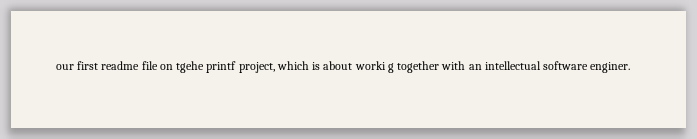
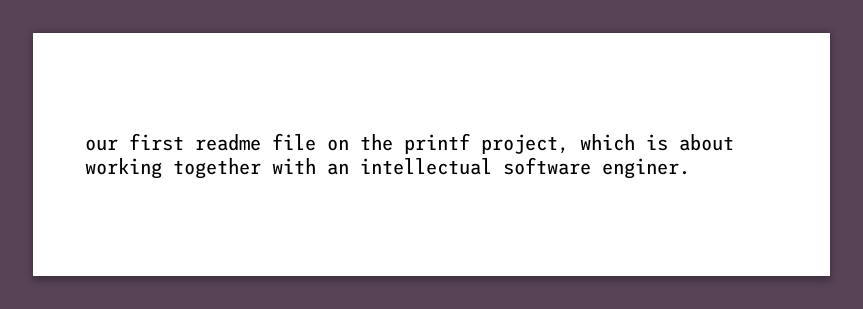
[176,61,205,73] tgehe -> [360,134,393,151] the
[354,61,394,73] worki g -> [85,158,162,179] working

